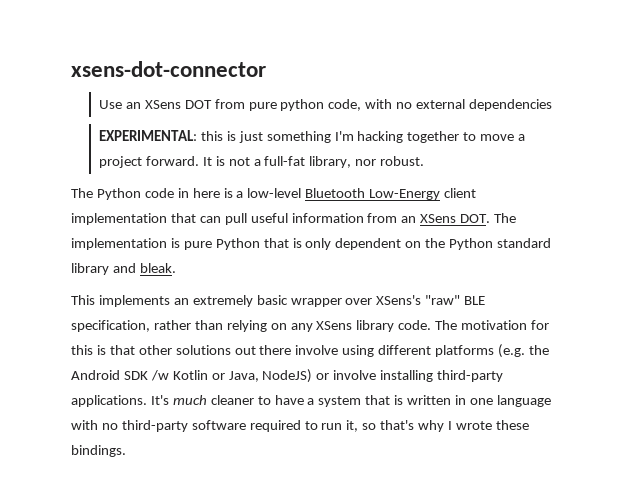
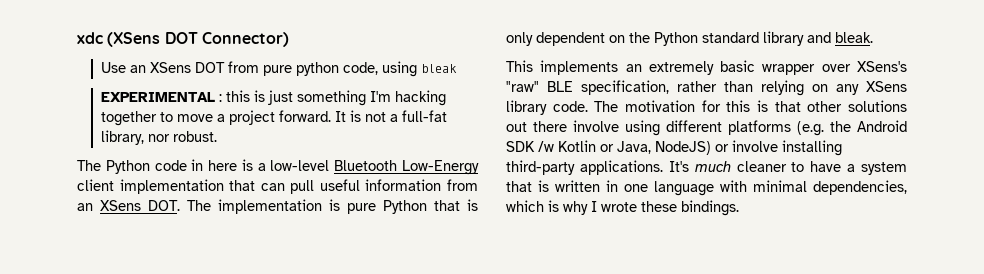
[71,61,266,77] xsens-dot-connector -> [77,32,289,47] xdc (XSens DOT Connector)
[365,99,553,111] [98,130,197,141] with no external dependencies // EXPERIMENTAL: -> [381,61,457,77] [100,92,222,102] using bleak // EXPERIMENTAL :
[101,420,415,432] no third-party software required to run it, so that's -> [753,180,907,195] [506,200,559,212] minimal dependencies, which is

